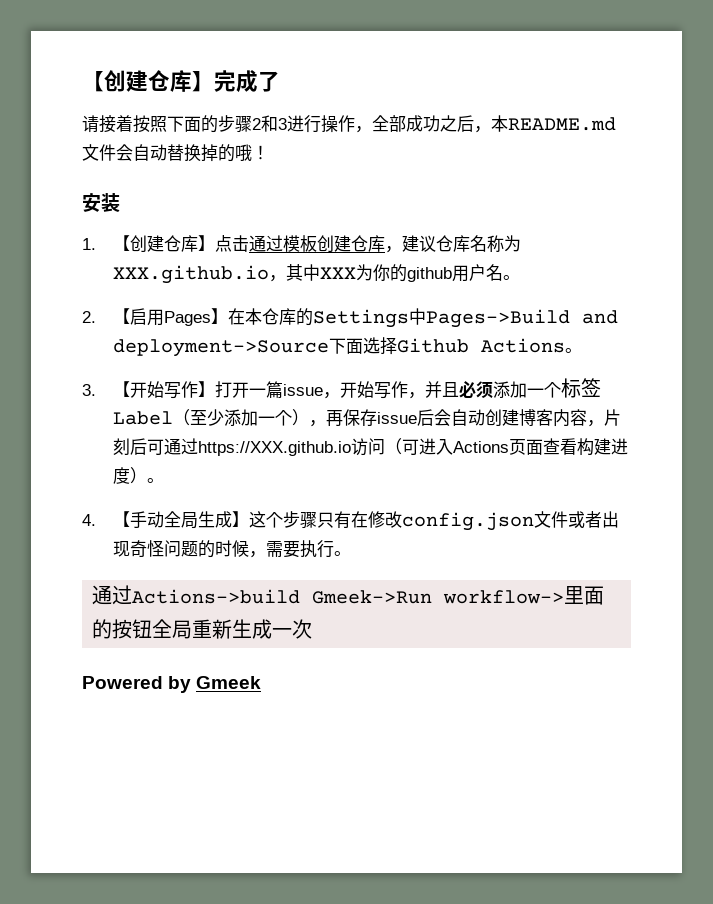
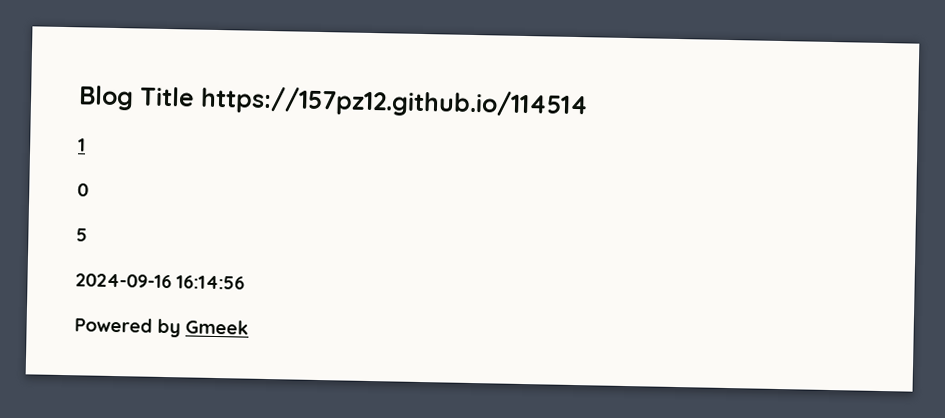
[82,70,280,93] [82,115,616,133] [82,144,269,162] [82,193,120,212] [82,235,521,253] [112,264,520,284] [82,308,618,328] [112,337,582,357] [82,378,601,399] [112,409,621,427] [112,438,628,456] [112,467,164,484] [82,511,619,531] [112,540,351,558] [92,585,605,605] [92,619,313,639] 【创建仓库】完成了 // 请接着按照下面的步骤2和3进行操作，全部成功之后，本README.md文件会自动替换掉的哦！ // 安装 // 1.【创建仓库】点击通过模板创建仓库，建议仓库名称为XXX.github.io，其中XXX为你的github用户名。 // 2.【启用Pages】在本仓库的Settings中Pages->Build and deployment->Source下面选择Github Actions。 // 3.【开始写作】打开一篇issue，开始写作，并且必须添加一个标签Label（至少添加一个），再保存issue后会自动创建博客内容，片刻后可通过https://XXX.github.io访问（可进入Actions页面查看构建进度）。 // 4.【手动全局生成】这个步骤只有在修改config.json文件或者出现奇怪问题的时候，需要执行。 // 通过Actions->build Gmeek->Run workflow->里面的按钮全局重新生成一次 -> [78,85,589,120] [78,138,86,152] [77,183,89,197] [76,228,88,242] [75,273,245,290] Blog Title https://157pz12.github.io/114514 // 1 // 0 // 5 // 2024-09-16 16:14:56

